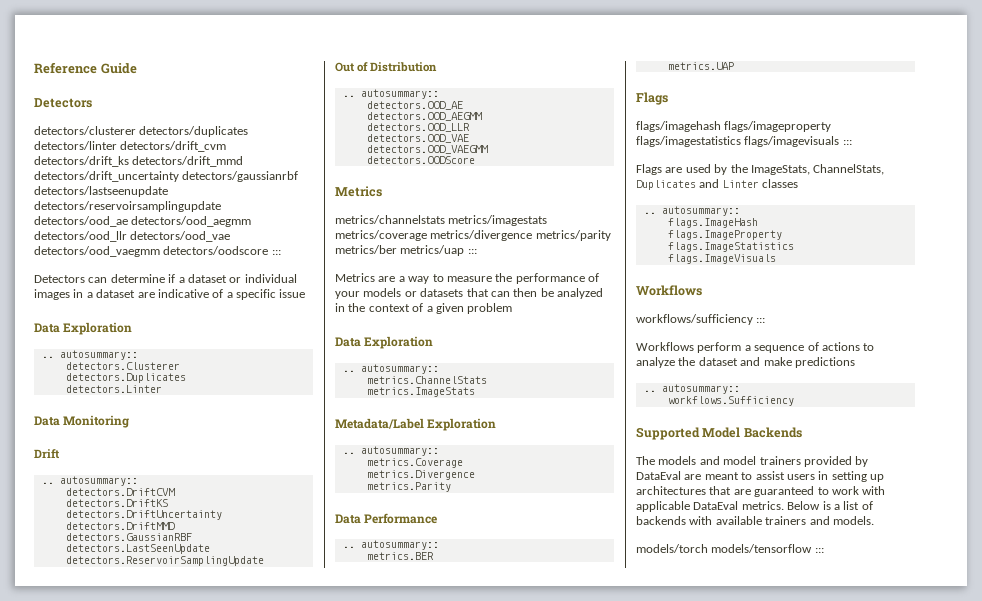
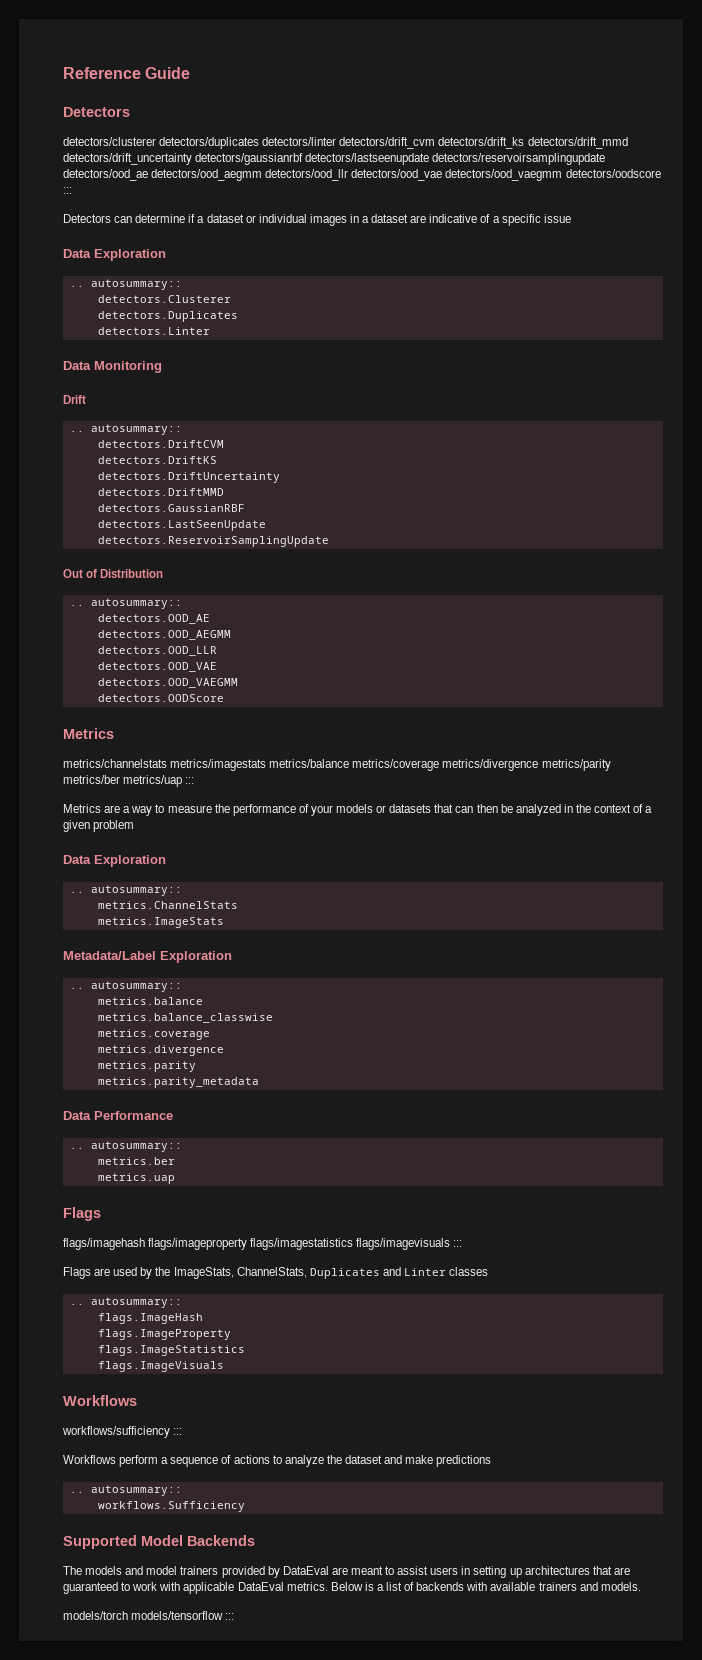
(548, 220) none -> [269,759,350,768] metrics/balance
[366,458,463,468] [366,470,475,480] [366,482,451,492] metrics.Coverage // metrics.Divergence // metrics.Parity -> [97,997,203,1005] [97,1013,273,1023] [97,1029,210,1040] [97,1045,224,1056] [97,1061,196,1072] [97,1077,259,1088] metrics.balance // metrics.balance_classwise // metrics.coverage // metrics.divergence // metrics.parity // metrics.parity_metadata
[366,552,434,560] [667,62,734,70] metrics.BER // metrics.UAP -> [97,1157,175,1165] [97,1173,175,1184] metrics.ber // metrics.uap

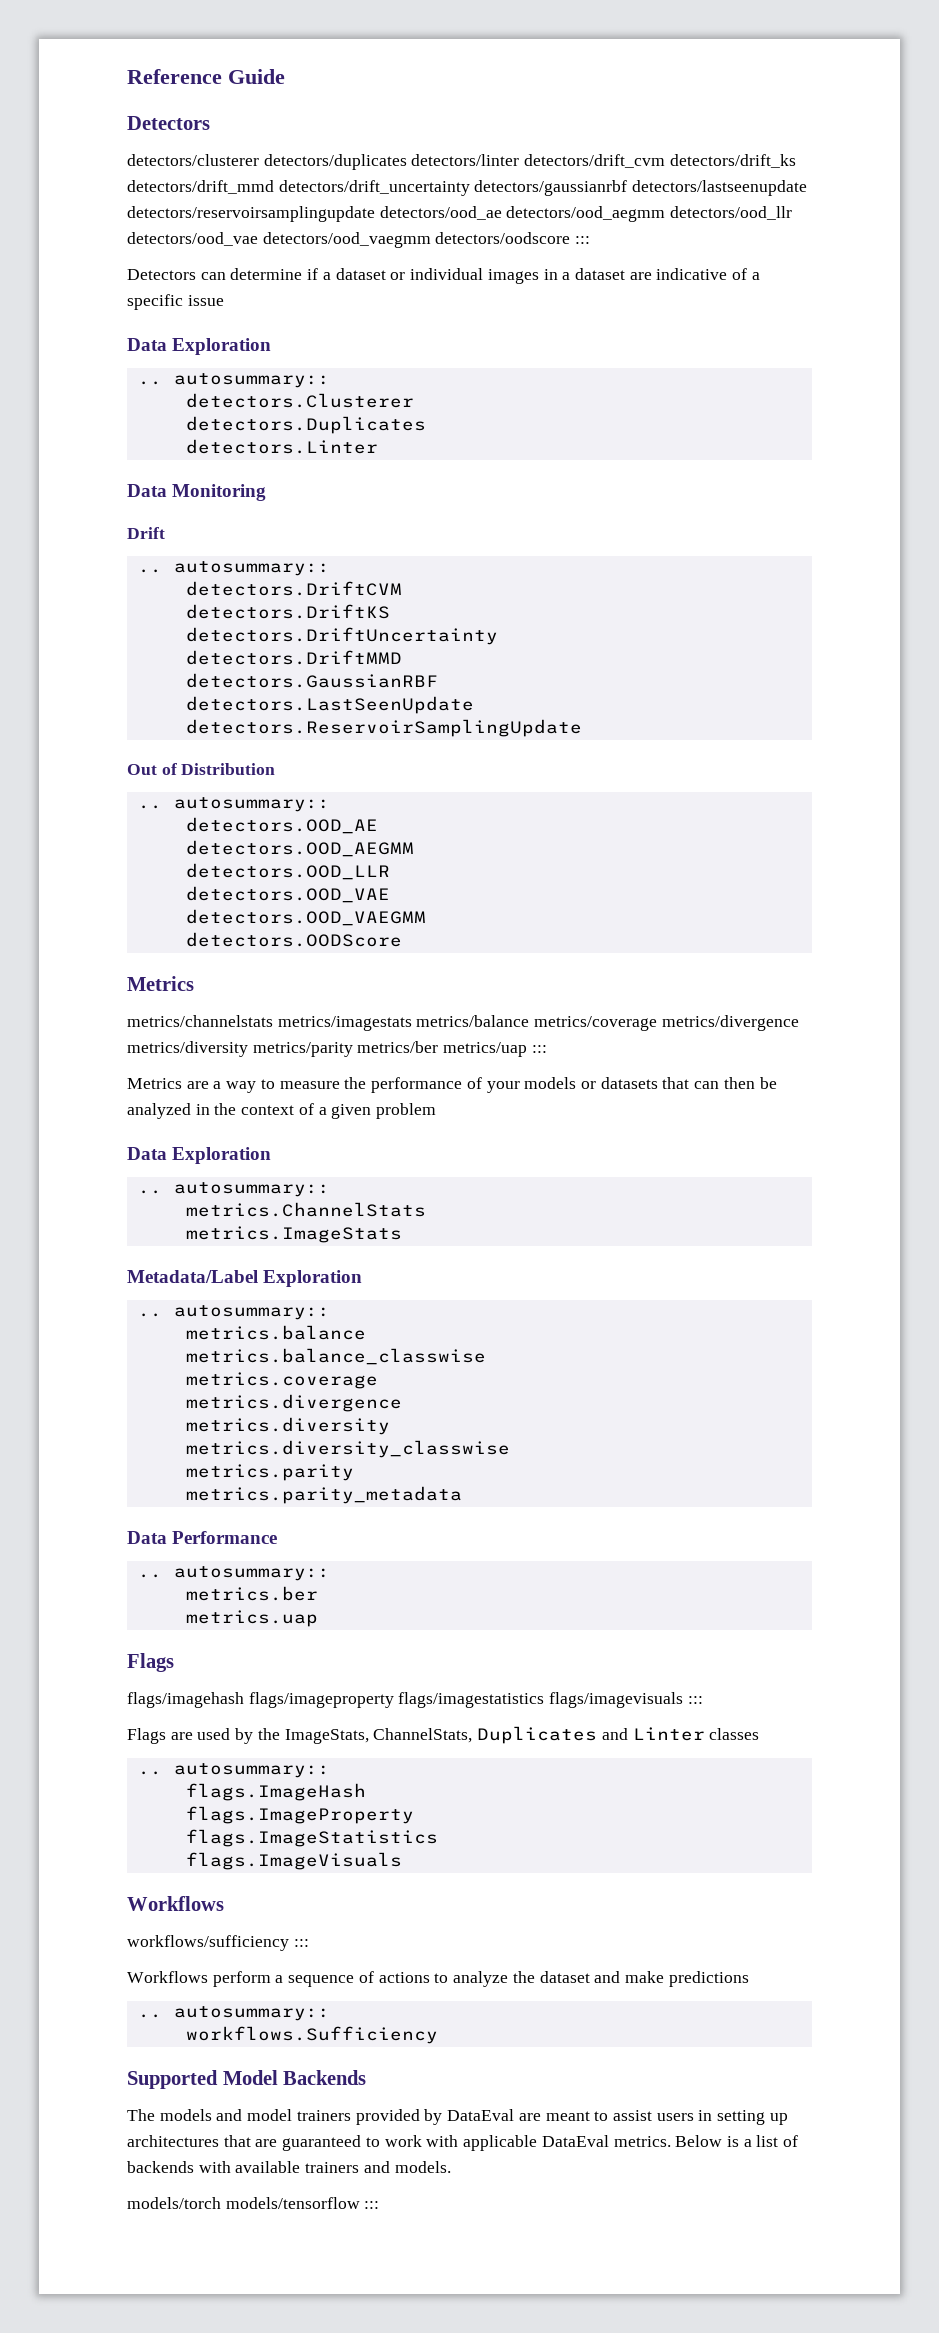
(539, 765) none -> [127,1041,248,1057] metrics/diversity
(224, 1050) none -> [185,1417,390,1435] [185,1440,510,1458] // metrics.diversity // metrics.diversity_classwise

